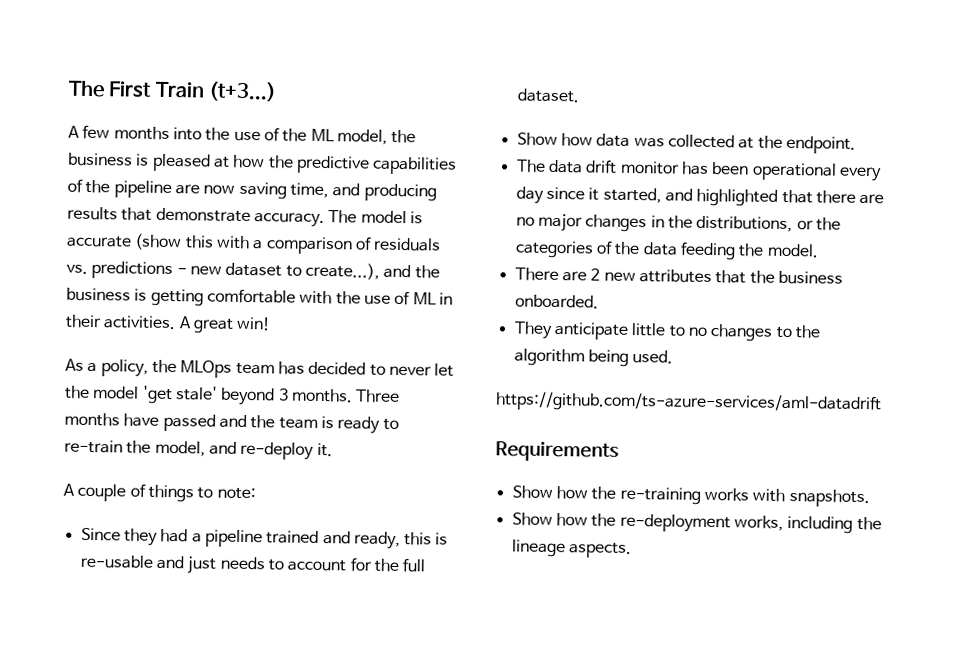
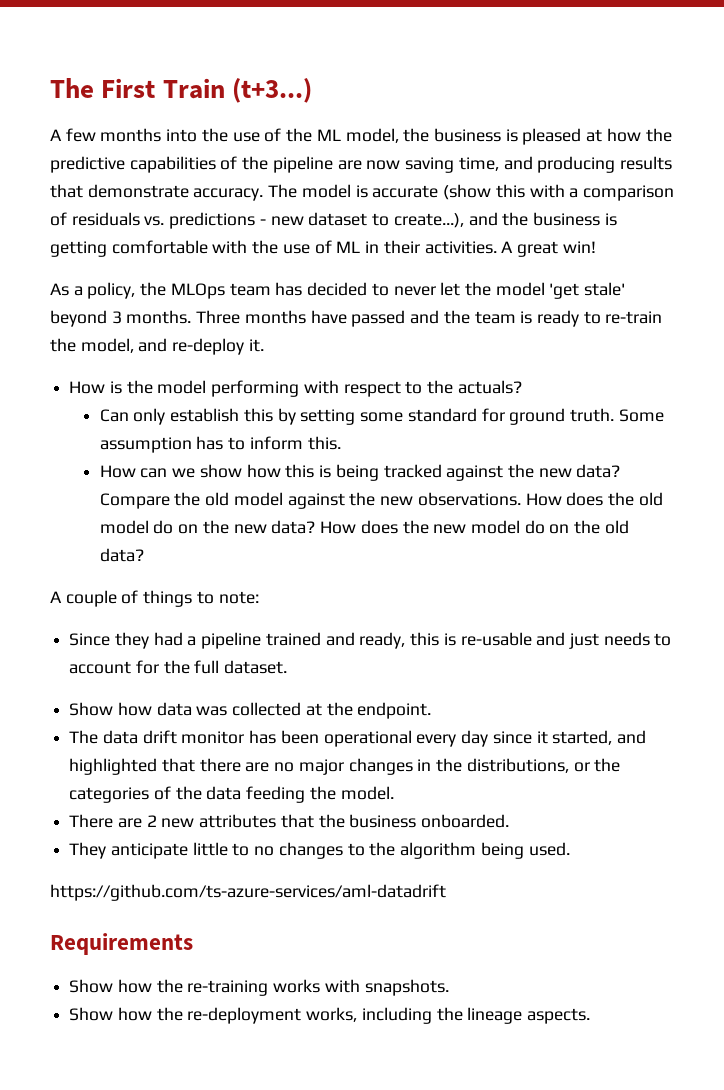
(333, 449) none -> [69,380,522,397] [99,408,664,425] [99,436,341,453] [99,464,621,481] [99,492,663,509] [99,520,629,534] [99,548,144,562] // How is the model performing with respect to the actuals? // Can only establish this by setting some standard for ground truth. Some assumption has to inform this. // How can we show how this is being tracked against the new data? Compare the old model against the new observations. How does the old model do on the new data? How does the new model do on the old data?

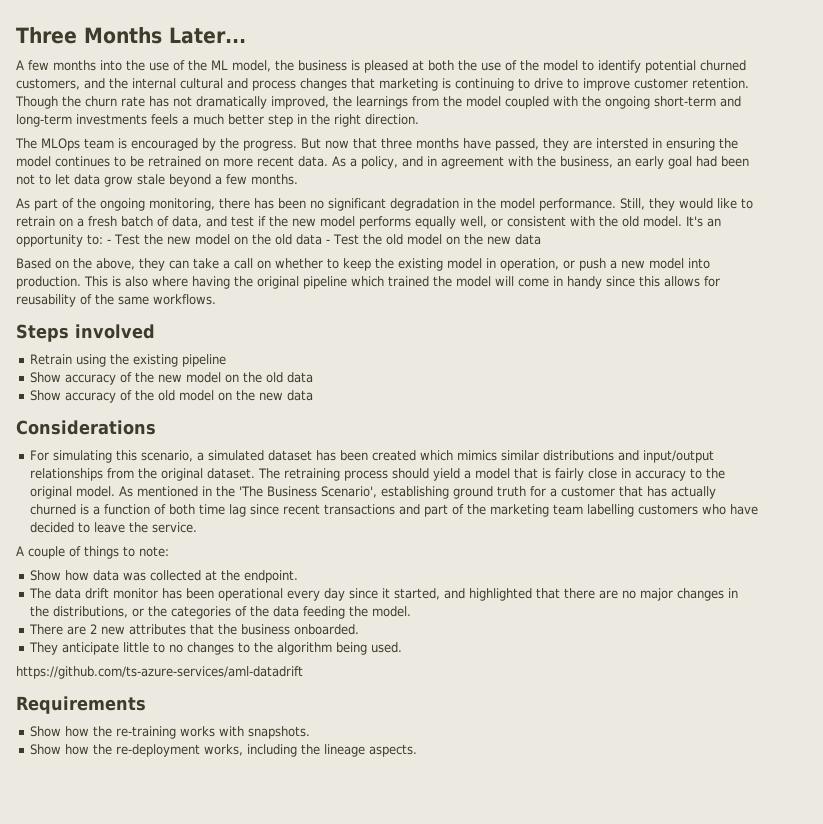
[50,78,312,103] The First Train (t+3...) -> [16,27,246,44] Three Months Later...
[606,128,672,142] [50,156,672,173] [50,184,674,201] [50,212,617,229] [50,240,596,257] [50,282,626,299] [50,310,663,327] [50,338,264,355] [69,380,522,397] [99,408,664,425] [99,436,341,453] [99,464,621,481] [99,492,663,509] [99,520,629,534] [99,548,144,562] how the predictive capabilities of the pipeline are now saving time, and producing results that demonstrate accuracy. The model is accurate (show this with a comparison of residuals vs. predictions - new dataset to create...), and the business is getting comfortable with the use of ML in their activities. A great win! // As a policy, the MLOps team has decided to never let the model 'get stale' beyond 3 months. Three months have passed and the team is ready to re-train the model, and re-deploy it. // How is the model performing with respect to the actuals? // Can only establish this by setting some standard for ground truth. Some assumption has to inform this. // How can we show how this is being tracked against the new data? Compare the old model against the new observations. How does the old model do on the new data? How does the new model do on the old data? -> [428,60,746,73] [16,78,749,91] [15,96,741,109] [16,114,419,127] [15,138,738,151] [16,156,749,169] [16,174,298,187] [16,198,753,211] [16,216,721,229] [16,234,541,247] [16,258,710,271] [16,276,720,289] [16,294,216,307] [16,324,155,342] [30,354,227,367] [30,372,314,385] [30,390,314,403] [16,420,156,435] [30,450,715,463] [30,468,726,481] [30,486,717,499] [30,504,759,517] [30,522,198,533] both the use of the model to identify potential churned customers, and the internal cultural and process changes that marketing is continuing to drive to improve customer retention. Though the churn rate has not dramatically improved, the learnings from the model coupled with the ongoing short-term and long-term investments feels a much better step in the right direction. // The MLOps team is encouraged by the progress. But now that three months have passed, they are intersted in ensuring the model continues to be retrained on more recent data. As a policy, and in agreement with the business, an early goal had been not to let data grow stale beyond a few months. // As part of the ongoing monitoring, there has been no significant degradation in the model performance. Still, they would like to retrain on a fresh batch of data, and test if the new model performs equally well, or consistent with the old model. It's an opportunity to: - Test the new model on the old data - Test the old model on the new data // Based on the above, they can take a call on whether to keep the existing model in operation, or push a new model into production. This is also where having the original pipeline which trained the model will come in handy since this allows for reusability of the same workflows. // Steps involved // Retrain using the existing pipeline // Show accuracy of the new model on the old data // Show accuracy of the old model on the new data // Considerations // For simulating this scenario, a simulated dataset has been created which mimics similar distributions and input/output relationships from the original dataset. The retraining process should yield a model that is fairly close in accuracy to the original model. As mentioned in the 'The Business Scenario', establishing ground truth for a customer that has actually churned is a function of both time lag since recent transactions and part of the marketing team labelling customers who have decided to leave the service.
[69,632,672,649] [69,660,288,674] // Since they had a pipeline trained and ready, this is re-usable and just needs to account for the full dataset. -> (169, 551) none

